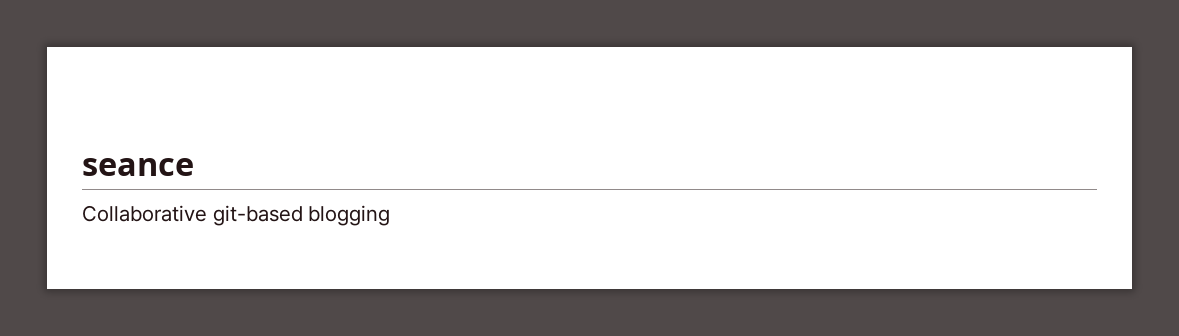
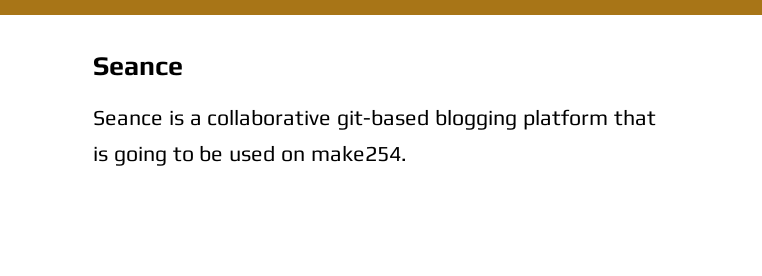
[82,158,194,176] [82,205,391,226] seance // Collaborative git-based blogging -> [93,57,183,76] [93,109,656,130] [93,145,407,166] Seance // Seance is a collaborative git-based blogging platform that is going to be used on make254.

